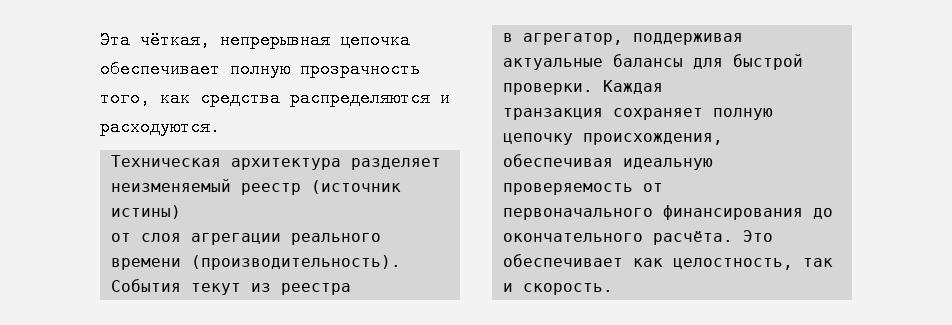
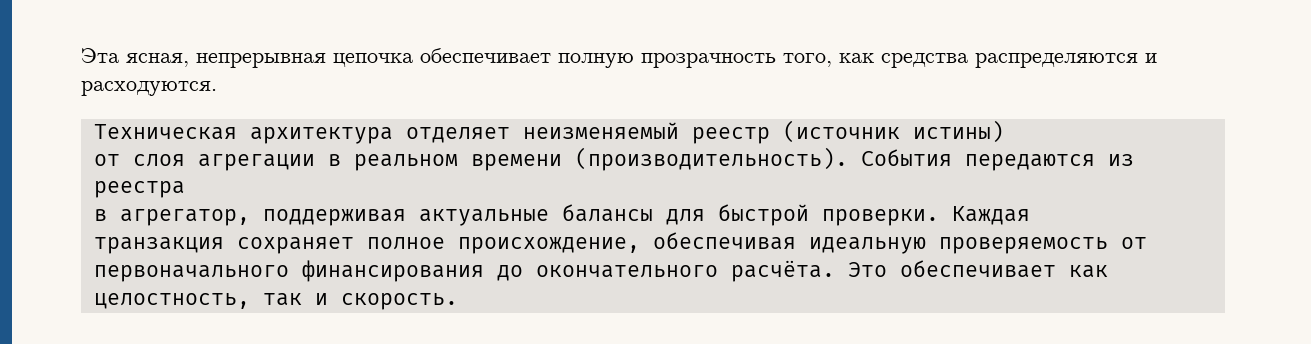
[140,31,210,49] чёткая, -> [126,53,189,67] ясная,
[351,158,442,170] разделяет -> [405,127,510,143] отделяет
[291,233,382,245] реального -> [327,154,458,171] в реальном
[191,283,242,295] текут -> [964,154,1095,171] передаются
[713,108,774,120] [503,133,724,145] полную цепочку происхождения, -> [366,237,640,254] полное происхождение,

